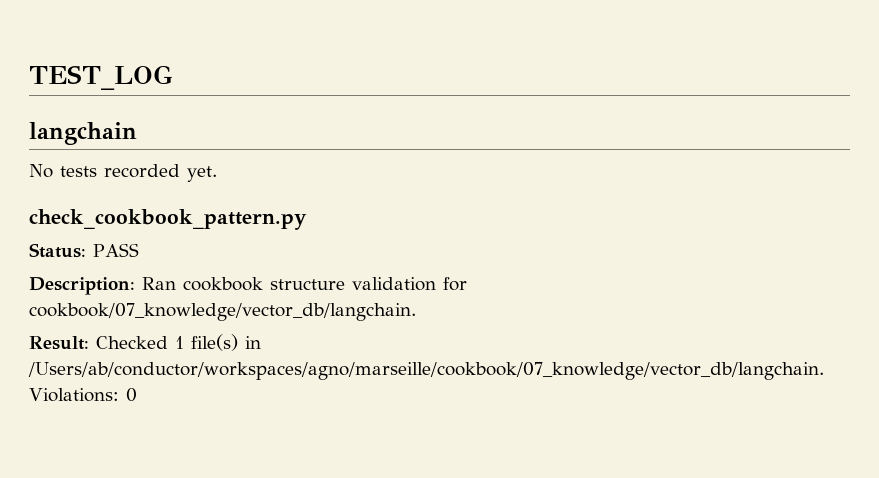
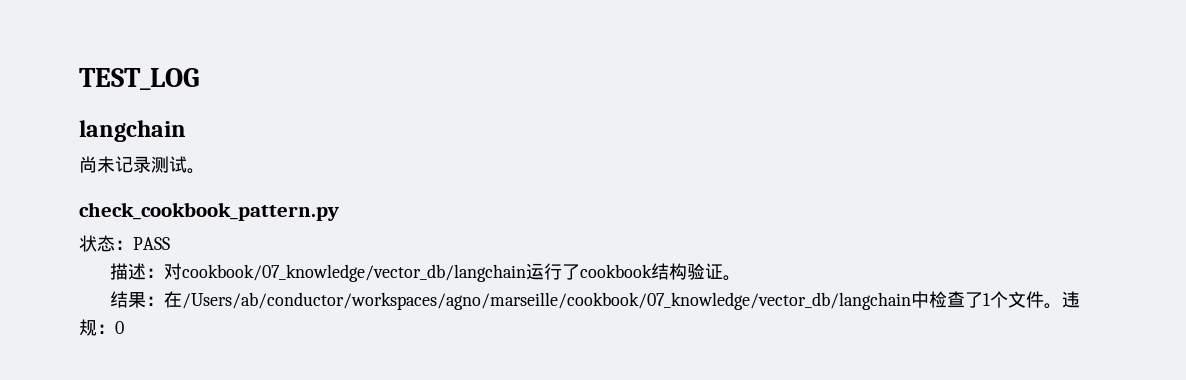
[29,164,217,182] No tests recorded yet. -> [79,156,205,174] 尚未记录测试。
[29,243,86,258] Status: -> [79,235,133,252] 状态：
[29,277,467,295] [29,303,416,321] [29,334,261,351] [28,362,824,380] [29,388,119,402] Description: Ran cookbook structure validation for cookbook/07_knowledge/vector_db/langchain. // Result: Checked 1 file(s) in /Users/ab/conductor/workspaces/agno/marseille/cookbook/07_knowledge/vector_db/langchain. Violations: -> [110,263,742,282] [110,291,1081,310] [79,319,115,336] 描述：对cookbook/07_knowledge/vector_db/langchain运行了cookbook结构验证。 // 结果：在/Users/ab/conductor/workspaces/agno/marseille/cookbook/07_knowledge/vector_db/langchain中检查了1个文件。违规：

